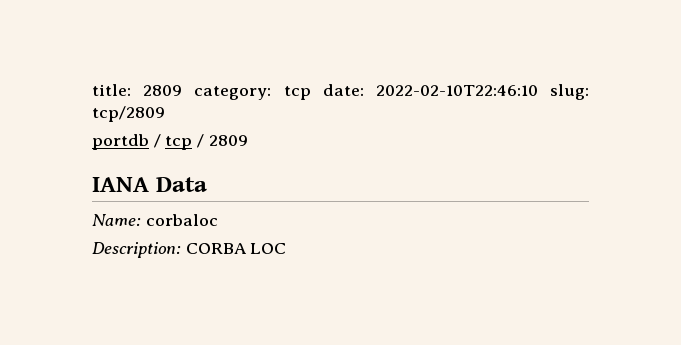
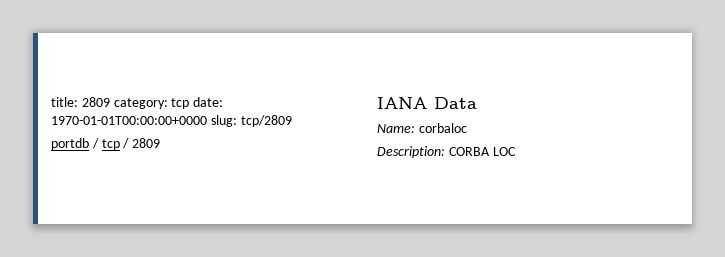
[375,85,538,96] 2022-02-10T22:46:10 -> [51,116,207,125] 1970-01-01T00:00:00+0000

